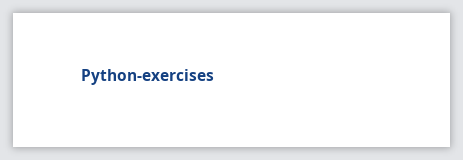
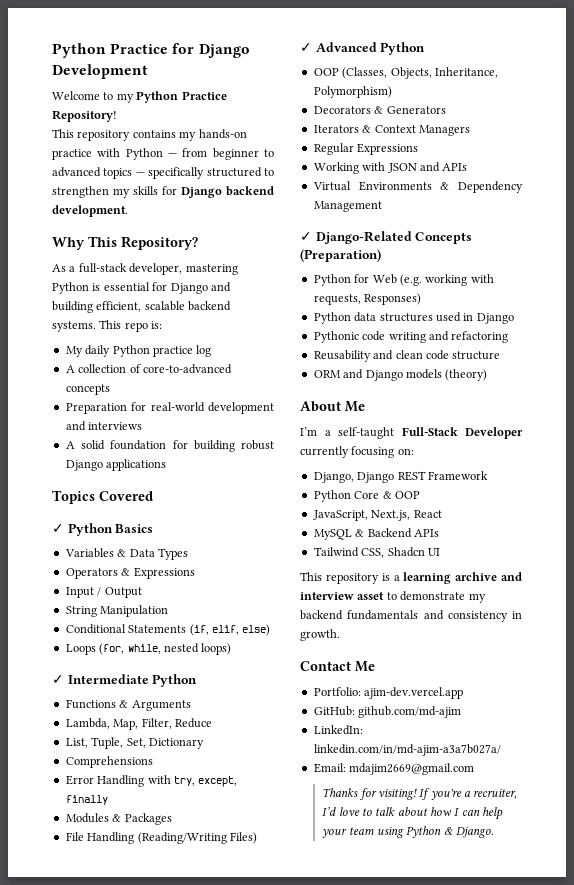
[81,69,214,85] Python-exercises -> [52,43,250,58] [52,64,148,79] [52,91,227,103] [52,110,117,122] [52,129,247,141] [52,148,274,160] [52,167,274,179] [52,186,274,198] [52,205,128,217] [52,236,198,250] [52,263,238,275] [52,282,231,294] [52,301,232,313] [52,320,163,332] [65,345,212,357] [65,364,232,374] [65,384,110,395] [65,402,274,414] [65,421,143,431] [65,440,274,452] [65,459,167,471] [52,490,153,504] [52,523,154,536] [64,548,188,560] [65,567,195,579] [65,587,142,598] [65,605,169,617] [65,624,271,636] [65,643,232,655] [52,674,198,687] [65,699,191,711] [65,718,212,730] [65,737,204,749] [65,756,153,768] [65,775,238,787] [65,795,108,805] [65,813,172,825] [65,832,257,844] [300,42,426,55] [313,67,498,79] [313,86,392,98] [313,106,446,114] [313,125,470,136] [313,143,419,155] [313,162,468,174] [312,181,523,193] [313,201,382,212] [300,231,473,244] [300,249,381,262] [313,274,494,286] [313,293,422,305] [313,312,514,324] [313,331,509,343] [313,350,501,362] [313,369,488,381] [300,401,365,412] [300,427,523,439] [300,446,414,458] [313,471,488,483] [313,490,420,502] [312,510,442,521] [313,528,439,540] [313,547,440,558] [300,572,522,584] [300,591,486,603] [300,610,522,622] [300,629,340,641] [300,661,375,672] [313,687,464,699] [313,706,462,718] [313,725,363,735] [313,744,501,756] [313,763,475,775] [322,788,518,800] [322,807,504,820] [322,826,495,838] Python Practice for Django Development // Welcome to my Python Practice Repository! // This repository contains my hands-on practice with Python — from beginner to advanced topics — specifically structured to strengthen my skills for Django backend development. // Why This Repository? // As a full-stack developer, mastering Python is essential for Django and building efficient, scalable backend systems. This repo is: // My daily Python practice log // A collection of core-to-advanced concepts // Preparation for real-world development and interviews // A solid foundation for building robust Django applications // Topics Covered // ✓ Python Basics // Variables & Data Types // Operators & Expressions // Input / Output // String Manipulation // Conditional Statements (if, elif, else) // Loops (for, while, nested loops) // ✓ Intermediate Python // Functions & Arguments // Lambda, Map, Filter, Reduce // List, Tuple, Set, Dictionary // Comprehensions // Error Handling with try, except, finally // Modules & Packages // File Handling (Reading/Writing Files) // ✓ Advanced Python // OOP (Classes, Objects, Inheritance, Polymorphism) // Decorators & Generators // Iterators & Context Managers // Regular Expressions // Working with JSON and APIs // Virtual Environments & Dependency Management // ✓ Django-Related Concepts (Preparation) // Python for Web (e.g. working with requests, Responses) // Python data structures used in Django // Pythonic code writing and refactoring // Reusability and clean code structure // ORM and Django models (theory) // About Me // I’m a self-taught Full-Stack Developer currently focusing on: // Django, Django REST Framework // Python Core & OOP // JavaScript, Next.js, React // MySQL & Backend APIs // Tailwind CSS, Shadcn UI // This repository is a learning archive and interview asset to demonstrate my backend fundamentals and consistency in growth. // Contact Me // Portfolio: ajim-dev.vercel.app // GitHub: github.com/md-ajim // LinkedIn: linkedin.com/in/md-ajim-a3a7b027a/ // Email: mdajim2669@gmail.com // Thanks for visiting! If you're a recruiter, I’d love to talk about how I can help your team using Python & Django.

